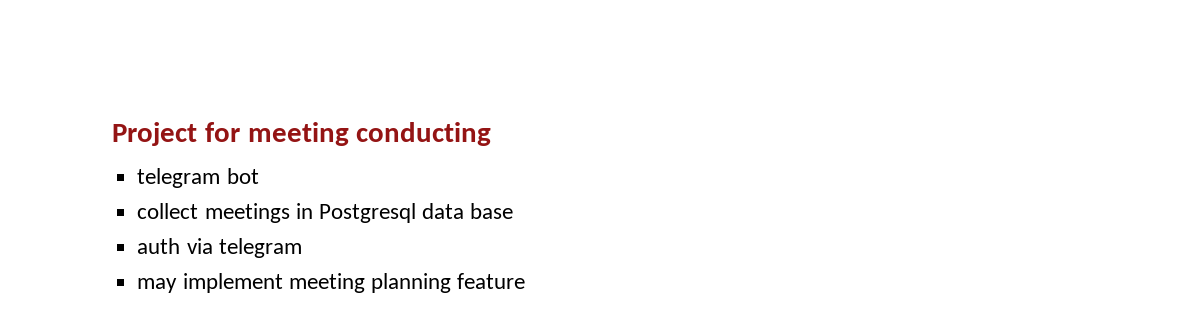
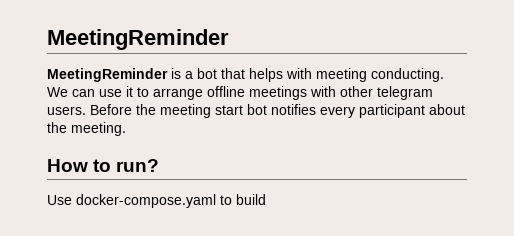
[112,122,492,146] [137,168,259,188] [137,203,514,223] [137,238,302,258] [137,273,526,293] Project for meeting conducting // telegram bot // collect meetings in Postgresql data base // auth via telegram // may implement meeting planning feature -> [47,29,229,50] [47,68,444,82] [47,86,433,100] [47,104,465,118] [47,122,126,136] [47,159,160,172] [47,194,266,208] MeetingReminder // MeetingReminder is a bot that helps with meeting conducting. We can use it to arrange offline meetings with other telegram users. Before the meeting start bot notifies every participant about the meeting. // How to run? // Use docker-compose.yaml to build

